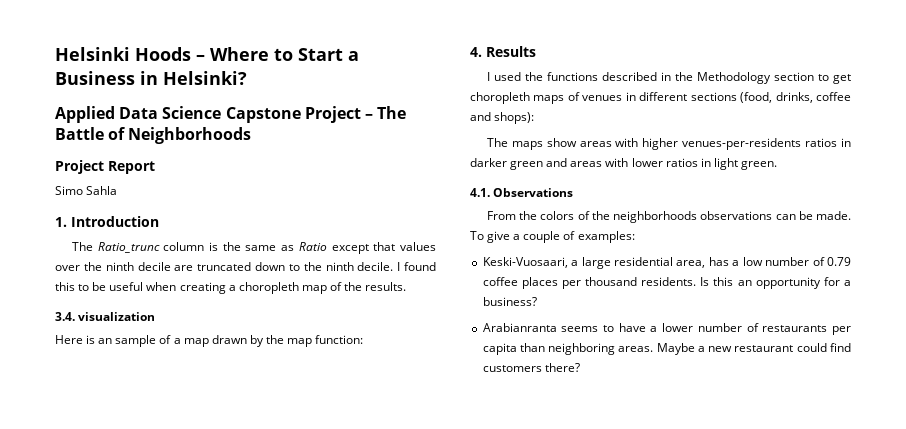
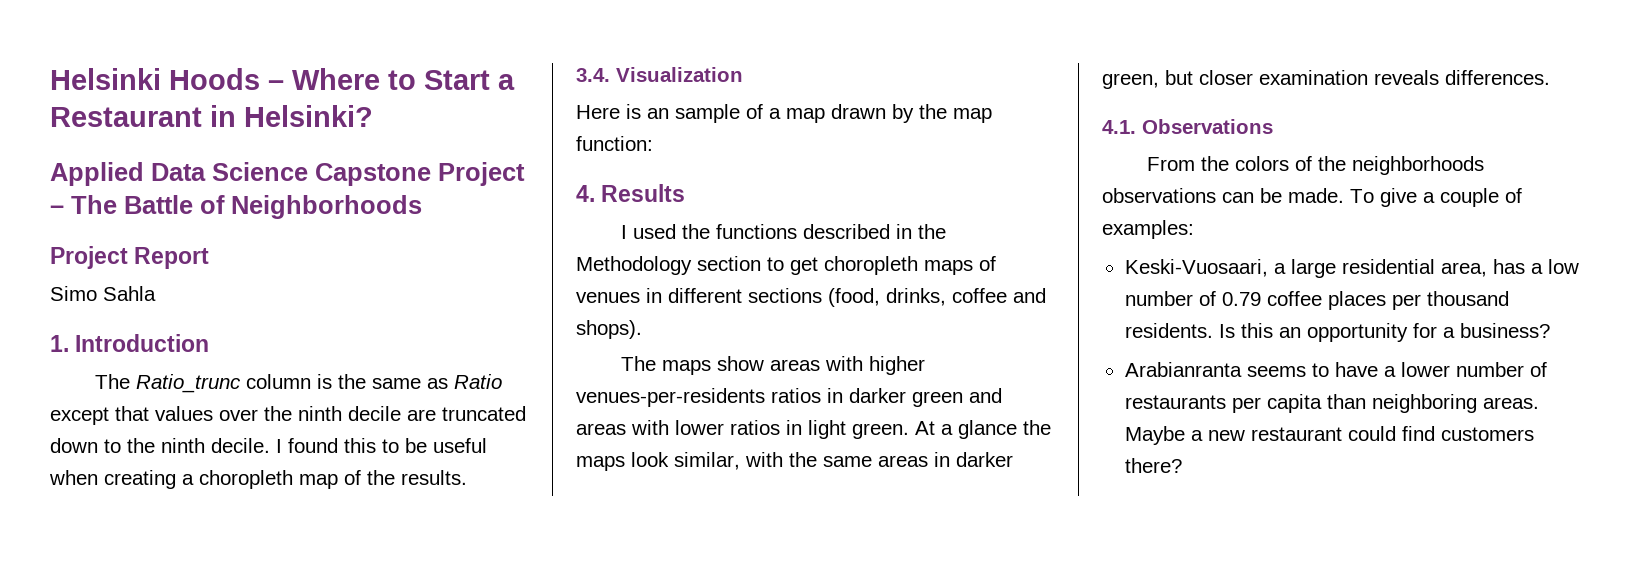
[55,71,135,85] Business -> [50,107,202,127] Restaurant
[78,312,156,321] visualization -> [616,67,743,82] Visualization
[494,112,535,124] shops): -> [576,320,642,339] shops).
(777, 165) none -> [915,420,1051,439] [576,452,1013,471] [1102,70,1550,89] At a glance the maps look similar, with the same areas in darker green, but closer examination reveals differences.

